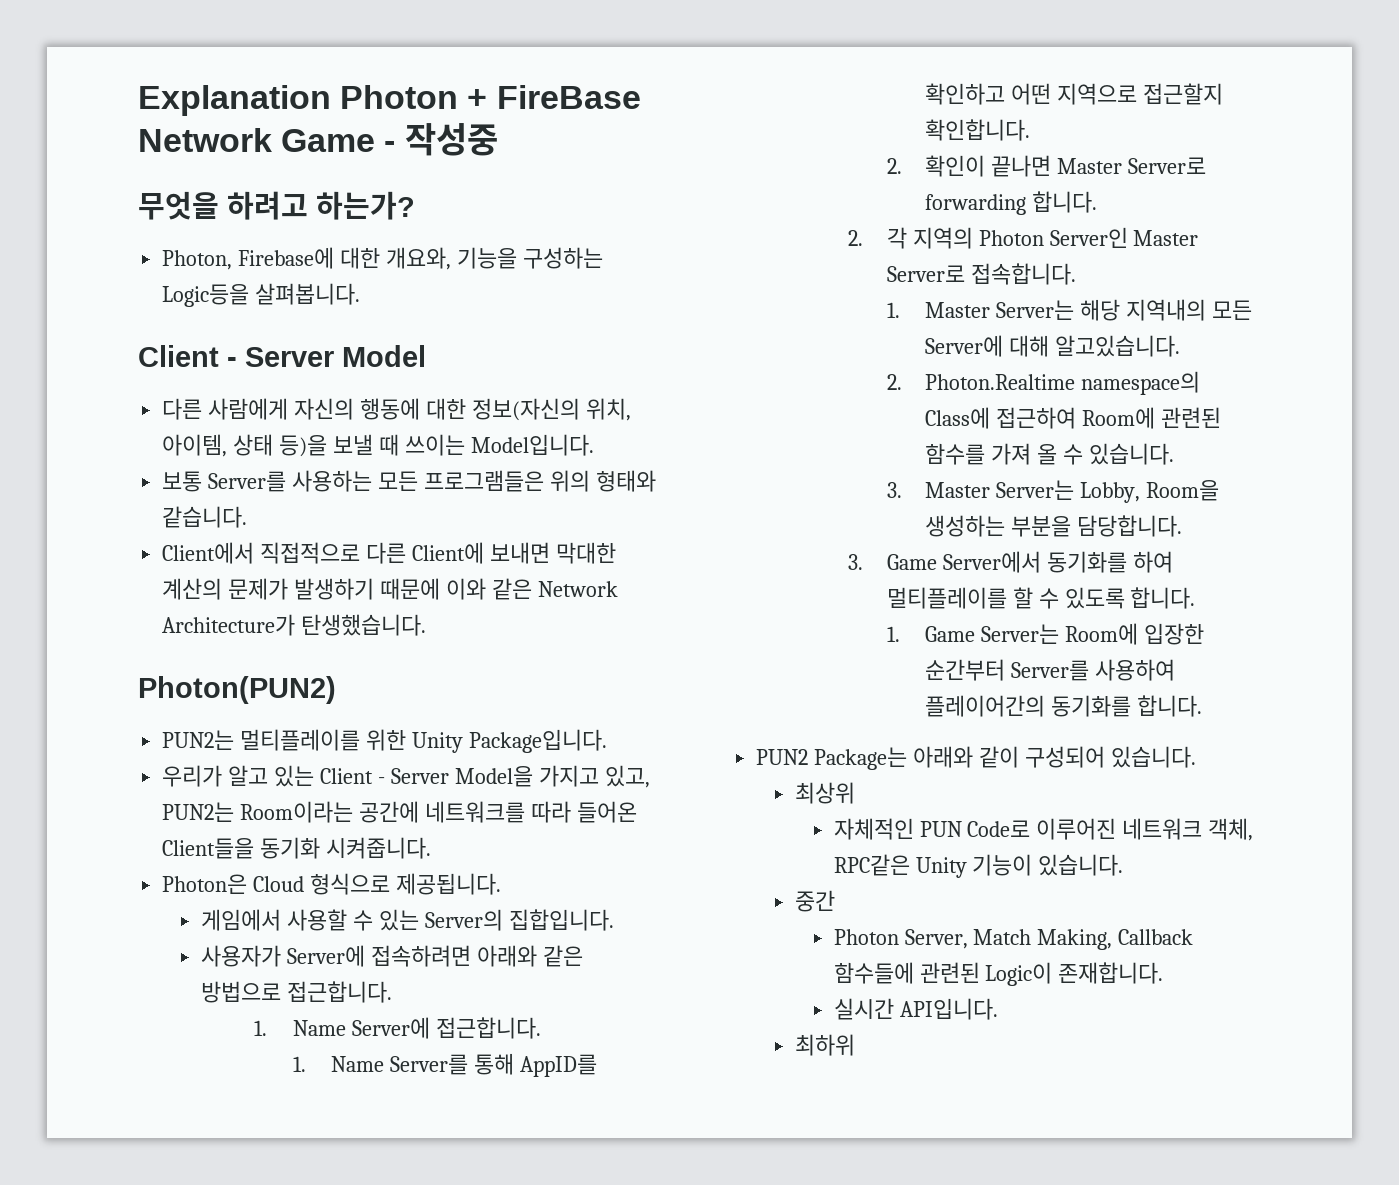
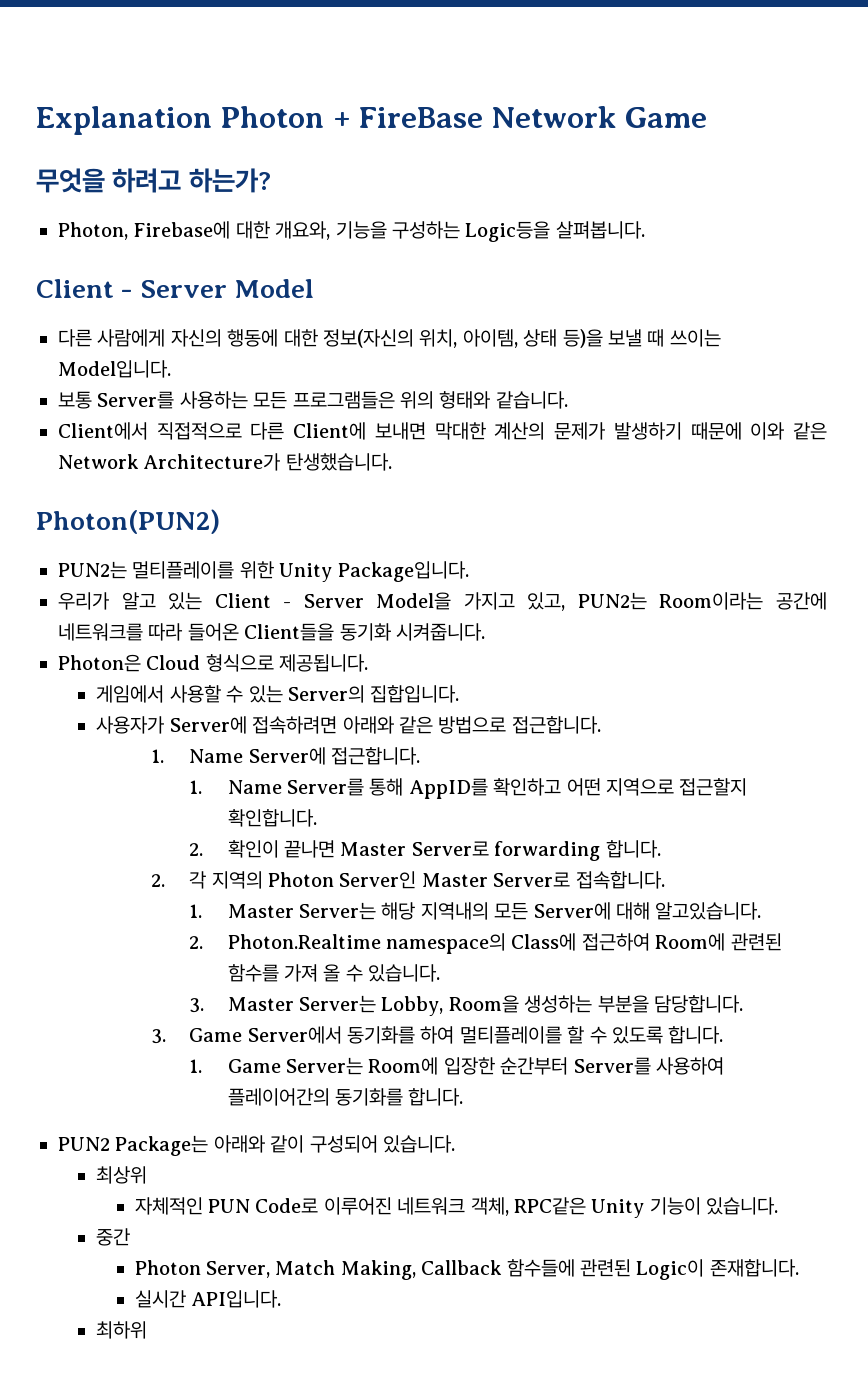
[384,123,498,156] - 작성중 -> (707, 117) none

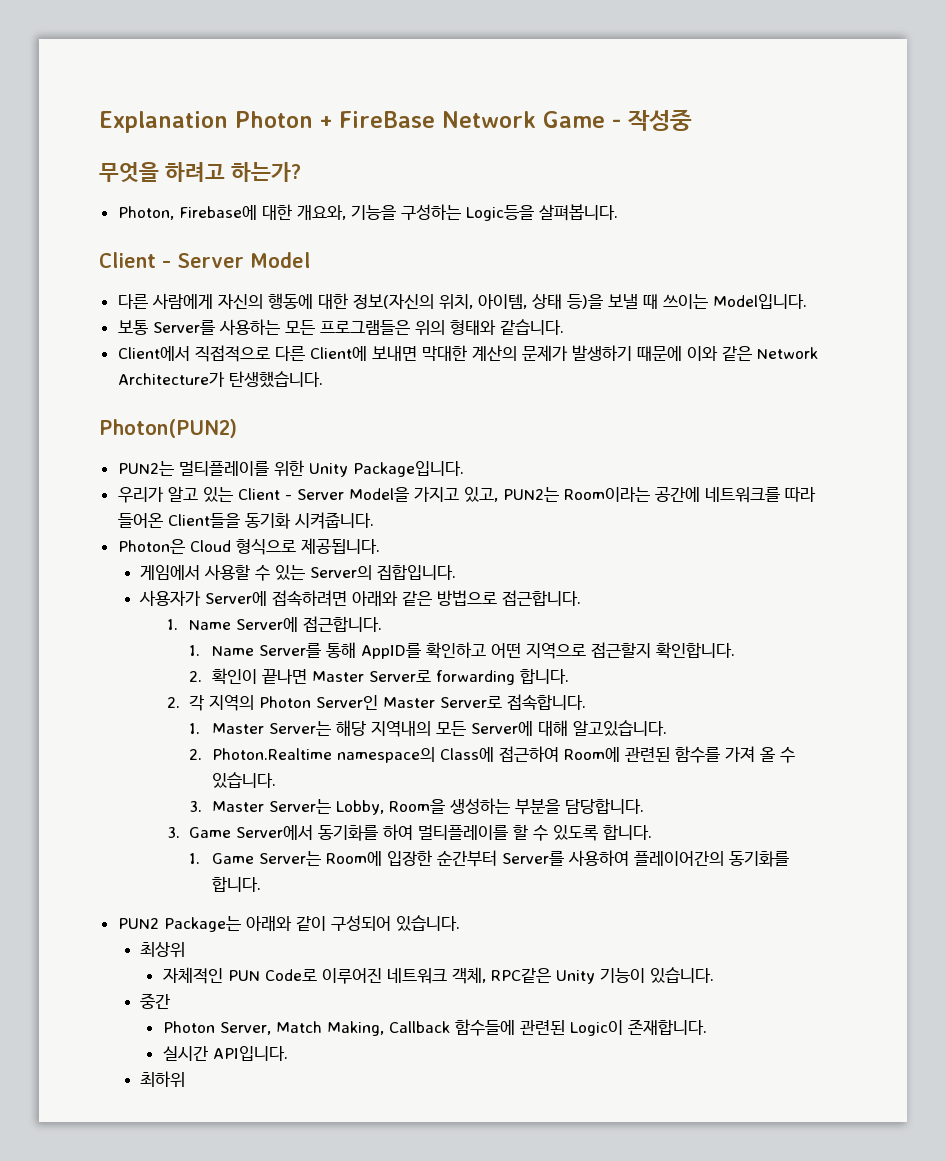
(707, 117) none -> [612,109,692,131] - 작성중

